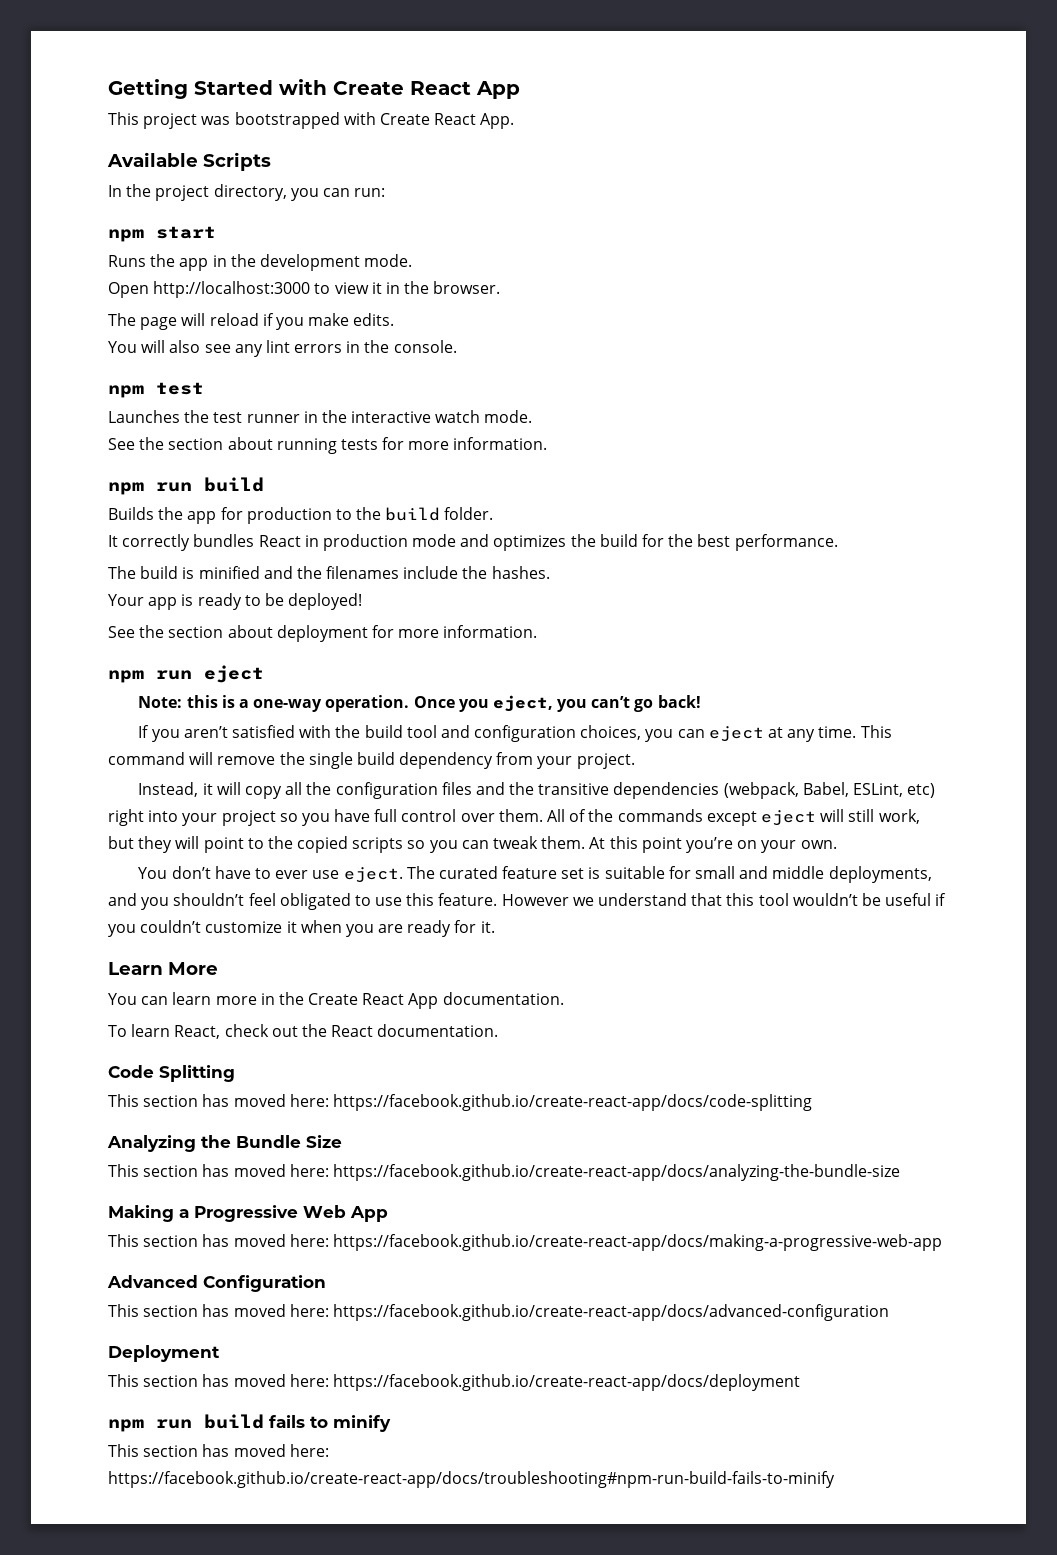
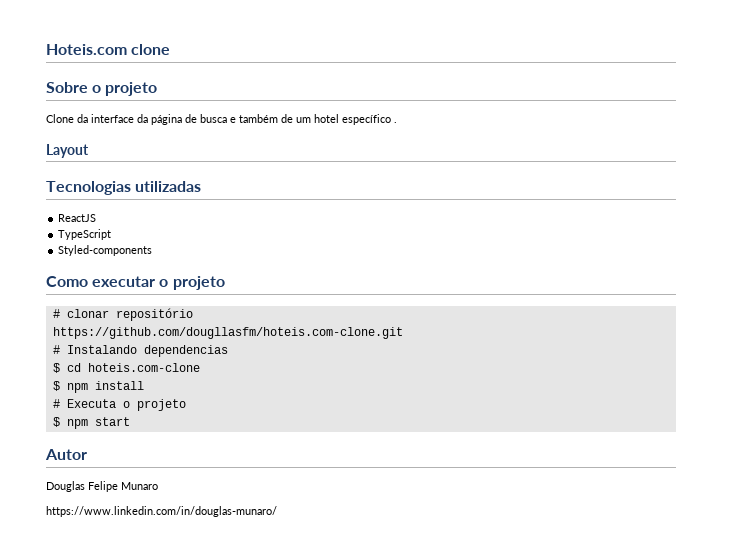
[108,79,520,99] [108,112,515,129] [107,152,271,171] [108,184,386,201] [108,226,216,242] [108,254,413,271] [108,281,501,298] [108,313,395,330] [108,340,457,357] [108,382,204,398] [108,410,533,423] [108,437,548,454] [108,477,264,495] [108,507,494,524] [108,534,838,551] [108,566,550,579] [108,593,363,610] [108,625,538,642] [108,665,264,683] [138,695,701,712] [138,725,892,742] [108,752,635,769] [138,782,936,799] [108,809,920,826] [108,836,837,853] [138,866,932,883] [108,893,947,910] [108,920,495,937] [108,962,218,975] [108,992,564,1009] [108,1024,499,1039] [108,1065,235,1082] [108,1094,812,1111] [107,1135,342,1152] [108,1164,900,1181] [108,1205,388,1222] [108,1234,942,1251] [107,1275,326,1292] [108,1304,889,1321] [108,1345,220,1362] [108,1374,800,1391] [108,1414,391,1432] [108,1444,329,1457] [108,1471,835,1488] Getting Started with Create React App // This project was bootstrapped with Create React App. // Available Scripts // In the project directory, you can run: // npm start // Runs the app in the development mode. // Open http://localhost:3000 to view it in the browser. // The page will reload if you make edits. // You will also see any lint errors in the console. // npm test // Launches the test runner in the interactive watch mode. // See the section about running tests for more information. // npm run build // Builds the app for production to the build folder. // It correctly bundles React in production mode and optimizes the build for the best performance. // The build is minified and the filenames include the hashes. // Your app is ready to be deployed! // See the section about deployment for more information. // npm run eject // Note: this is a one-way operation. Once you eject, you can’t go back! // If you aren’t satisfied with the build tool and configuration choices, you can eject at any time. This command will remove the single build dependency from your project. // Instead, it will copy all the configuration files and the transitive dependencies (webpack, Babel, ESLint, etc) right into your project so you have full control over them. All of the commands except eject will still work, but they will point to the copied scripts so you can tweak them. At this point you’re on your own. // You don’t have to ever use eject. The curated feature set is suitable for small and middle deployments, and you shouldn’t feel obligated to use this feature. However we understand that this tool wouldn’t be useful if you couldn’t customize it when you are ready for it. // Learn More // You can learn more in the Create React App documentation. // To learn React, check out the React documentation. // Code Splitting // This section has moved here: https://facebook.github.io/create-react-app/docs/code-splitting // Analyzing the Bundle Size // This section has moved here: https://facebook.github.io/create-react-app/docs/analyzing-the-bundle-size // Making a Progressive Web App // This section has moved here: https://facebook.github.io/create-react-app/docs/making-a-progressive-web-app // Advanced Configuration // This section has moved here: https://facebook.github.io/create-react-app/docs/advanced-configuration // Deployment // This section has moved here: https://facebook.github.io/create-react-app/docs/deployment // npm run build fails to minify // This section has moved here: https://facebook.github.io/create-react-app/docs/troubleshooting#npm-run-build-fails-to-minify -> [46,44,171,55] [46,82,158,96] [46,114,397,125] [46,144,89,158] [46,181,202,195] [58,214,97,222] [58,229,112,240] [58,245,153,256] [46,276,225,290] [52,308,193,321] [52,327,403,339] [52,345,228,357] [52,363,200,373] [52,381,144,393] [52,399,186,411] [52,417,130,429] [45,449,87,460] [46,481,158,492] [46,506,277,517] Hoteis.com clone // Sobre o projeto // Clone da interface da página de busca e também de um hotel específico . // Layout // Tecnologias utilizadas // ReactJS // TypeScript // Styled-components // Como executar o projeto // # clonar repositório // https://github.com/dougllasfm/hoteis.com-clone.git // # Instalando dependencias // $ cd hoteis.com-clone // $ npm install // # Executa o projeto // $ npm start // Autor // Douglas Felipe Munaro // https://www.linkedin.com/in/douglas-munaro/

